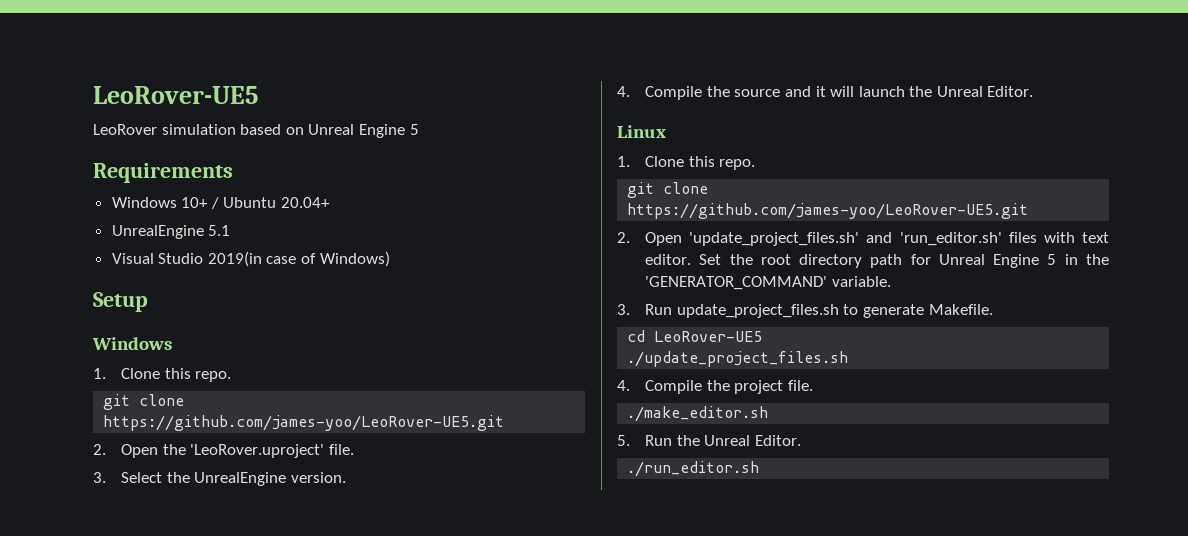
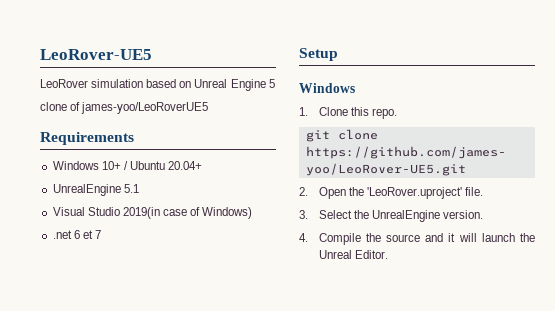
(419, 129) none -> [40,102,209,114] // clone of james-yoo/LeoRoverUE5
(390, 259) none -> [52,230,101,239] // .net 6 et 7
[617,125,666,138] [617,156,756,170] [627,182,709,198] [627,203,1029,219] [617,232,1109,246] [645,254,1109,268] [645,276,891,290] [617,304,993,318] [627,330,763,342] [627,351,849,367] [617,380,813,394] [627,406,769,422] [617,435,801,446] [627,461,760,477] // Linux // 1. Clone this repo. // git clone https://github.com/james-yoo/LeoRover-UE5.git // 2. Open 'update_project_files.sh' and 'run_editor.sh' files with text editor. Set the root directory path for Unreal Engine 5 in the 'GENERATOR_COMMAND' variable. // 3. Run update_project_files.sh to generate Makefile. // cd LeoRover-UE5 // ./update_project_files.sh // 4. Compile the project file. // ./make_editor.sh // 5. Run the Unreal Editor. // ./run_editor.sh -> (388, 254) none

